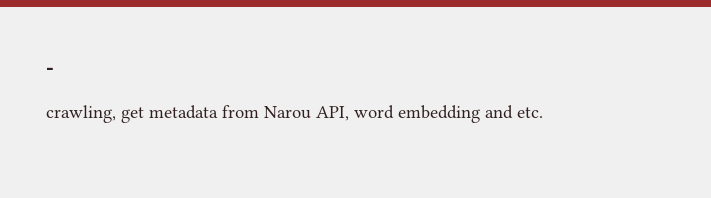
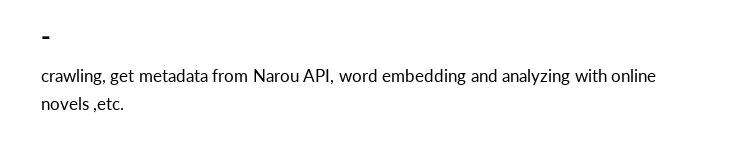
[517,107,543,118] etc. -> [502,69,657,85] [41,97,125,113] analyzing with online novels ,etc.

